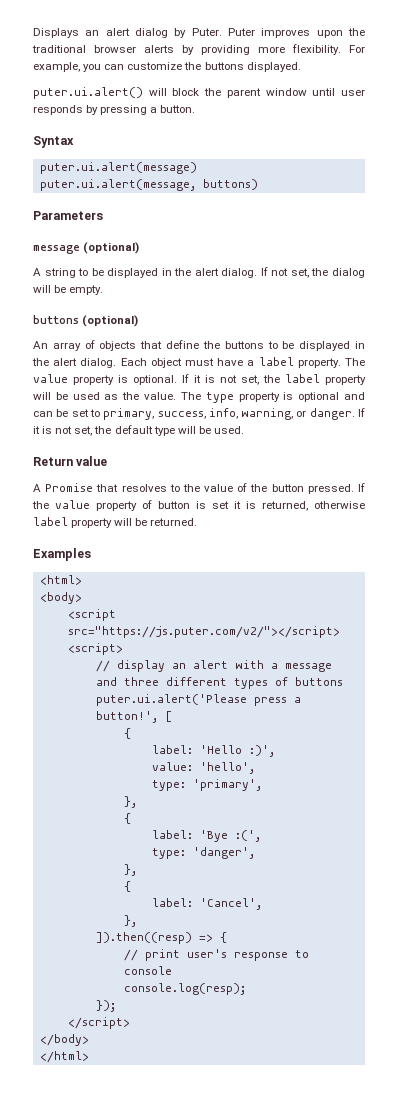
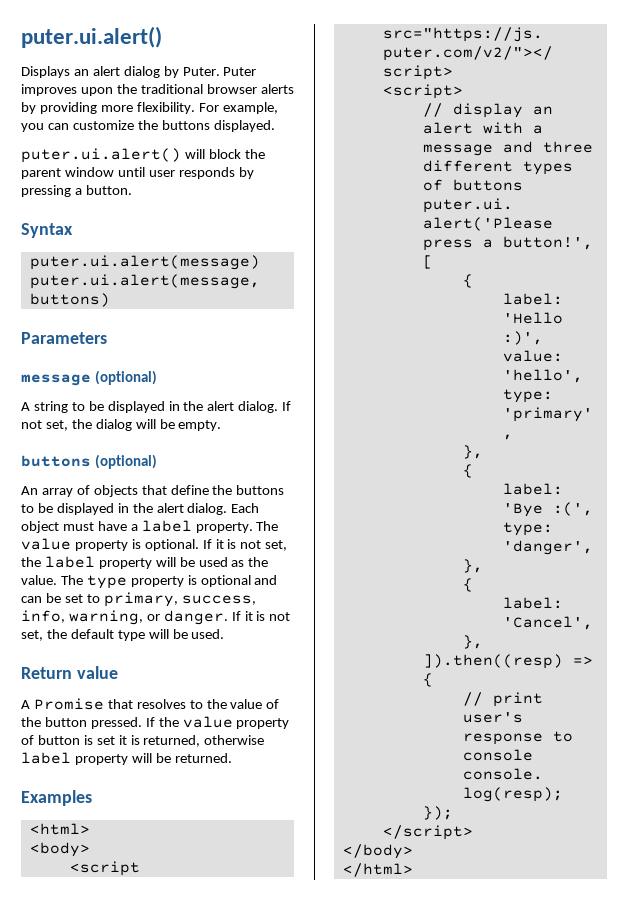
(33, 33) none -> [21,26,162,48] puter.ui.alert() //

